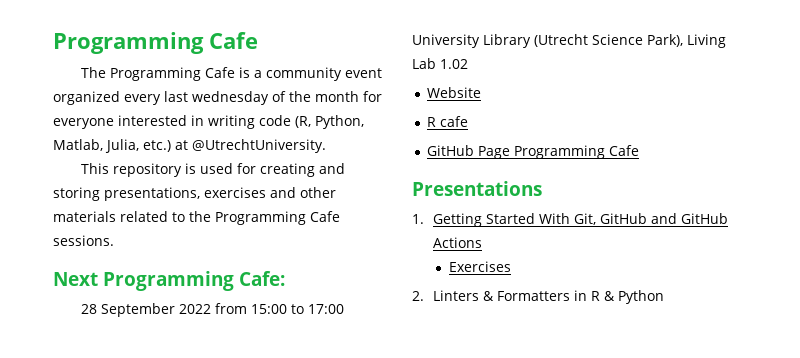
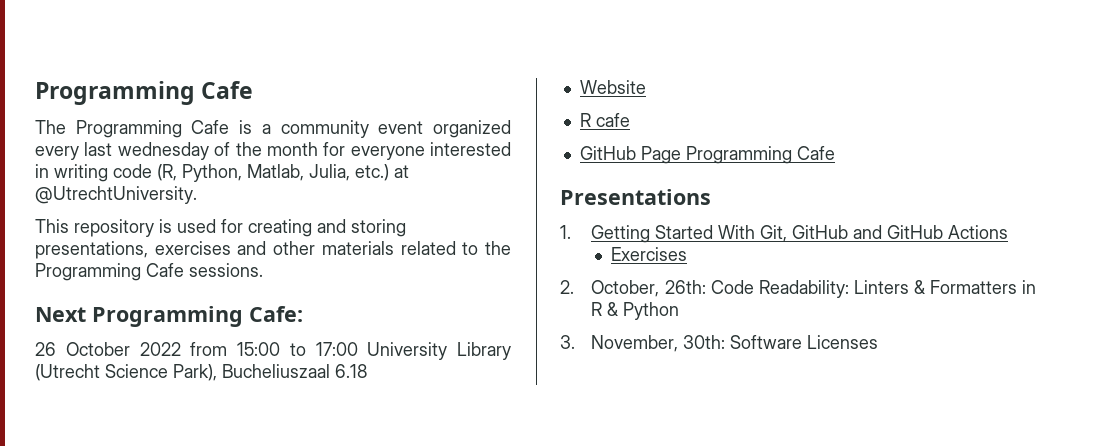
[81,303,176,317] 28 September -> [35,342,130,356] 26 October
[687,34,726,48] [412,58,468,69] Living Lab 1.02 -> [222,364,367,378] Bucheliuszaal 6.18
(424, 296) none -> [591,280,849,298] October, 26th: Code Readability:
(665, 297) none -> [560,335,879,352] // 3. November, 30th: Software Licenses

